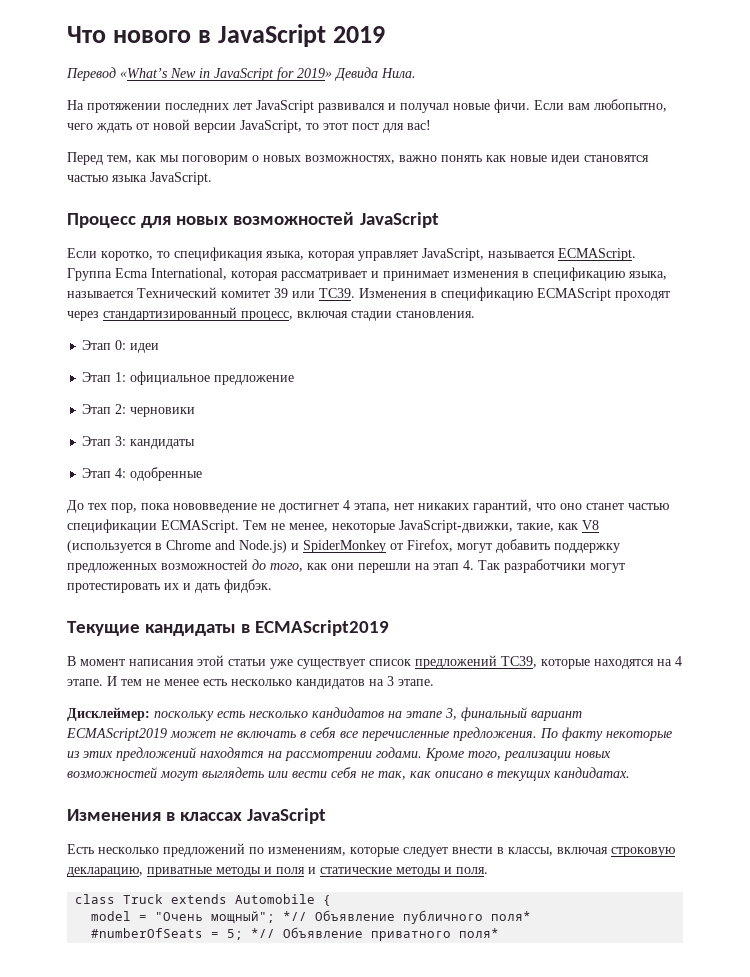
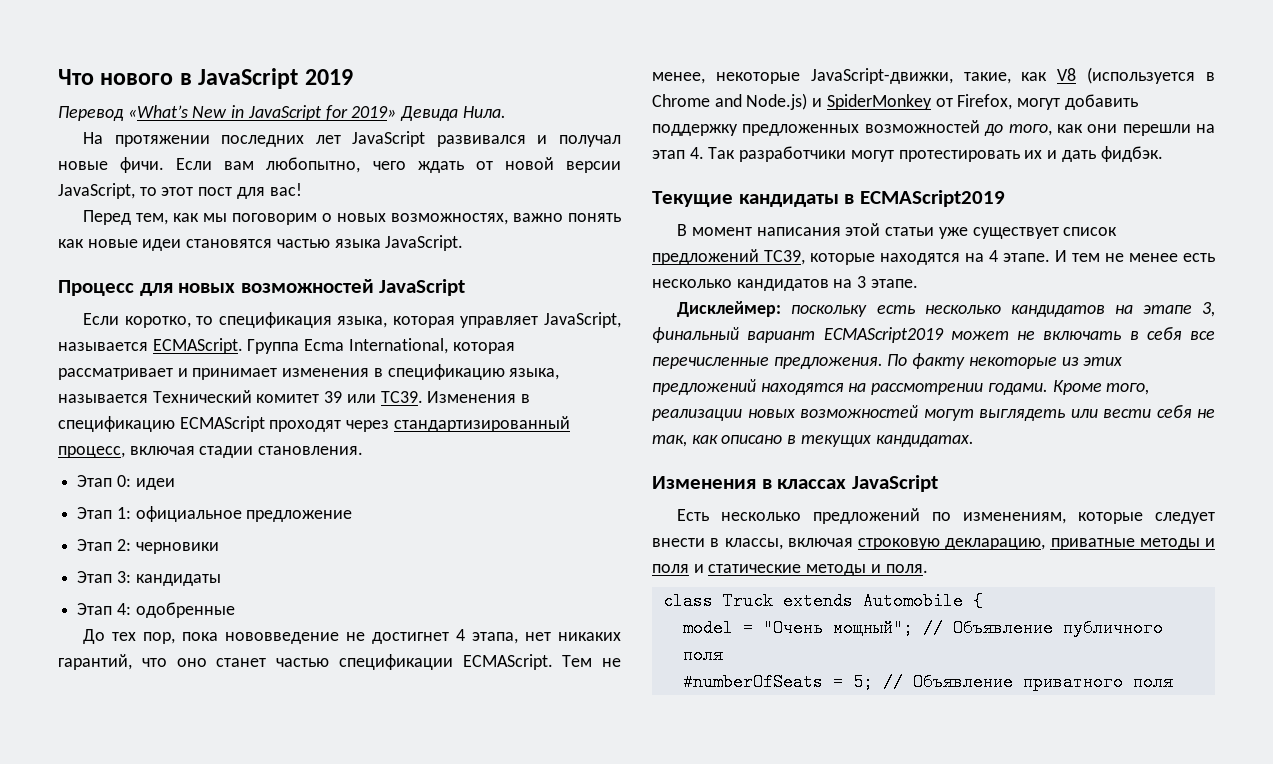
[283,911,308,921] *// -> [922,619,943,637] //
[491,911,532,921] поля* -> [682,648,723,664] поля
[251,928,276,938] *// -> [882,673,903,691] //
[459,928,500,938] поля* -> [1132,675,1173,691] поля

